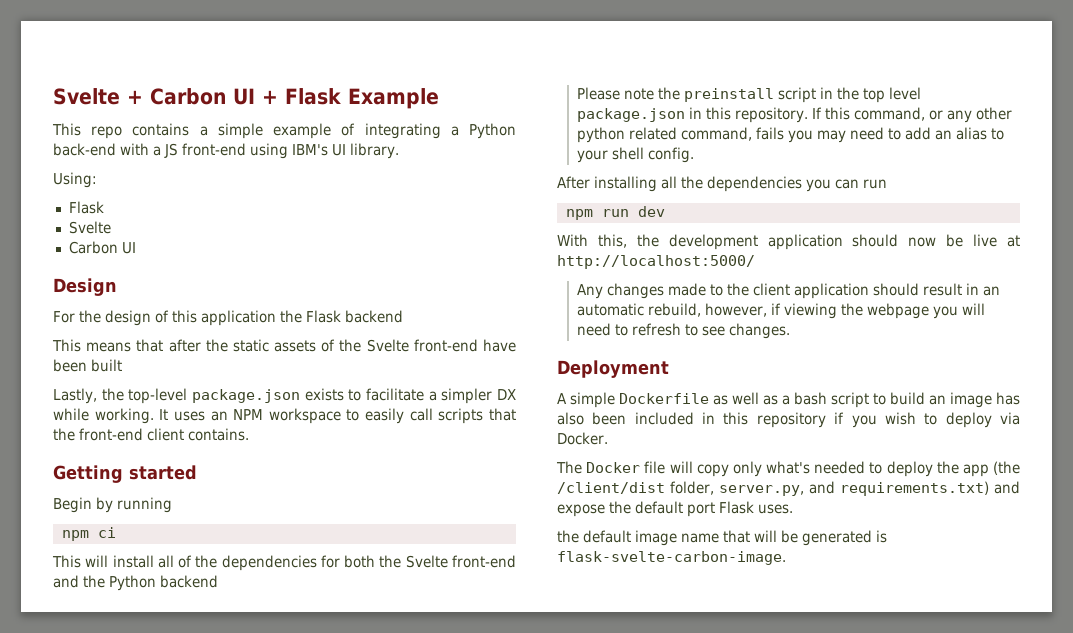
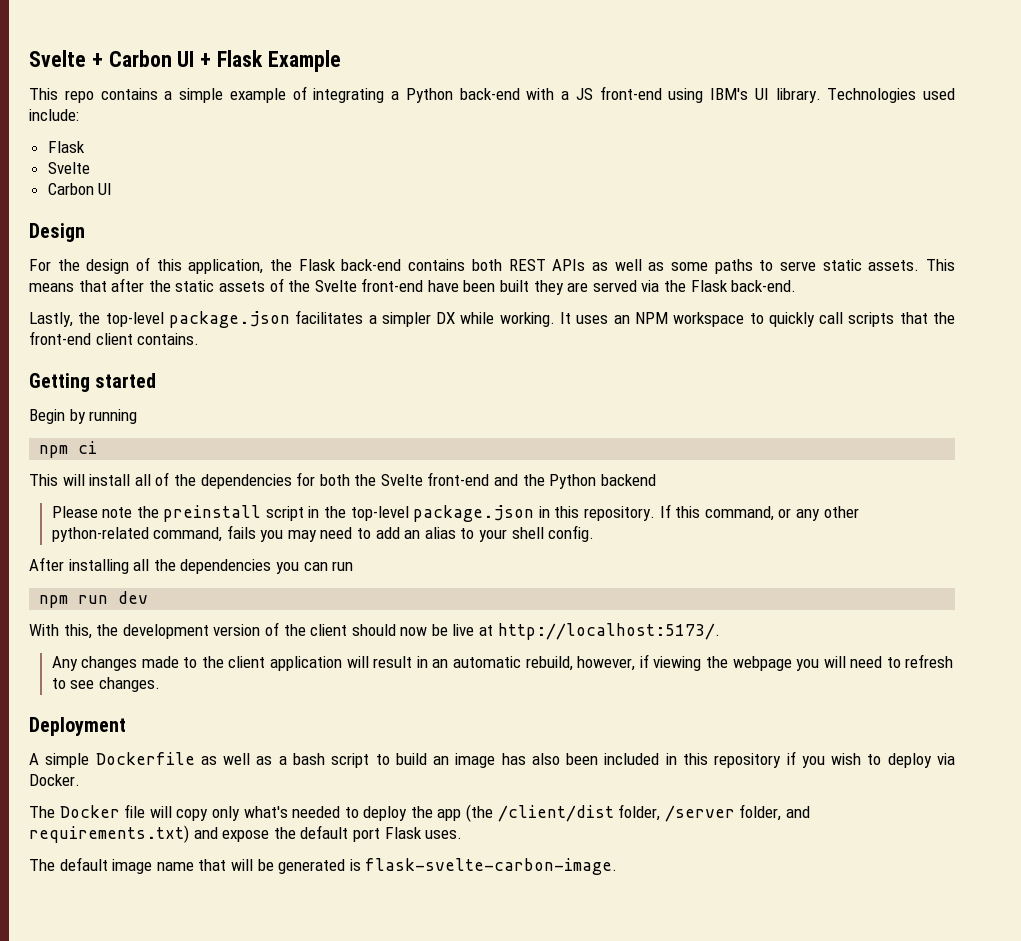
[53,172,97,188] // Using: -> [827,88,955,103] [29,109,79,121] Technologies used include:
[201,310,403,326] application the Flask backend // -> [188,259,920,274] application, the Flask back-end contains both REST APIs as well as some paths to serve static assets.
(122, 365) none -> [533,280,797,295] they are served via the Flask back-end.
[304,388,424,401] exists to facilitate -> [295,310,364,324] facilitates
[365,408,405,424] easily -> [768,312,815,327] quickly
[862,87,921,103] top level -> [350,506,409,521] top-level
[576,127,677,143] python related -> [51,527,149,542] python-related
[767,234,843,250] application -> [213,622,348,636] version of the client
[557,255,755,269] http://localhost:5000/ -> [497,623,720,640] http://localhost:5173/.
[872,283,919,296] should -> [346,656,369,668] will
[719,485,804,496] server.py, -> [664,804,782,822] /server folder,
[557,530,579,543] the -> [29,859,55,871] The

